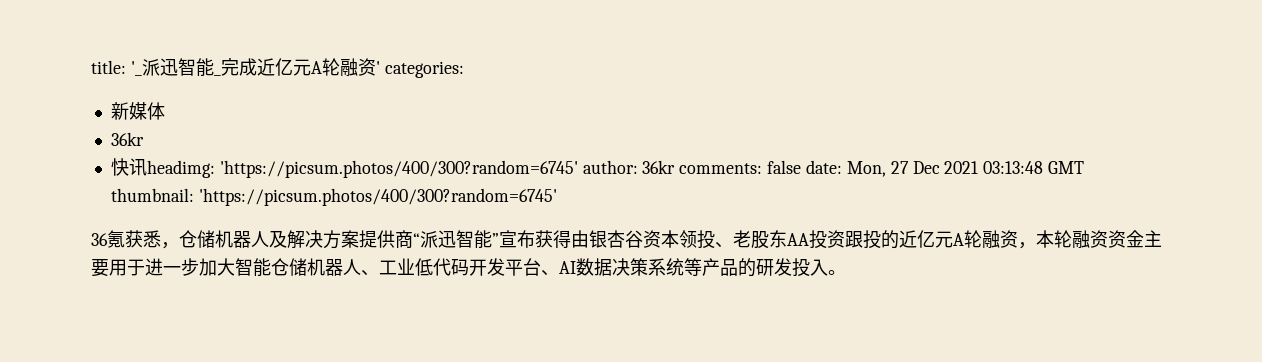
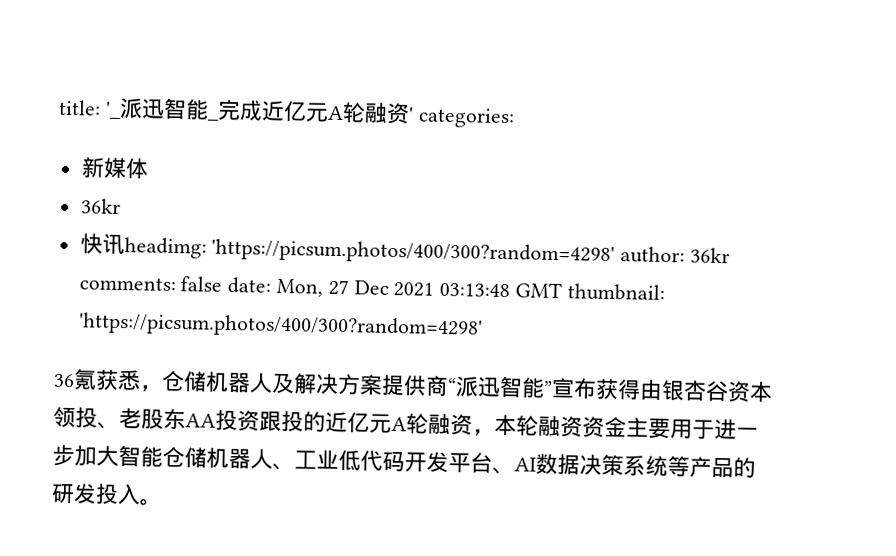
[219,160,578,178] 'https://picsum.photos/400/300?random=6745' -> [211,238,616,267] 'https://picsum.photos/400/300?random=4298'
[198,188,557,206] 'https://picsum.photos/400/300?random=6745' -> [77,312,483,340] 'https://picsum.photos/400/300?random=4298'

